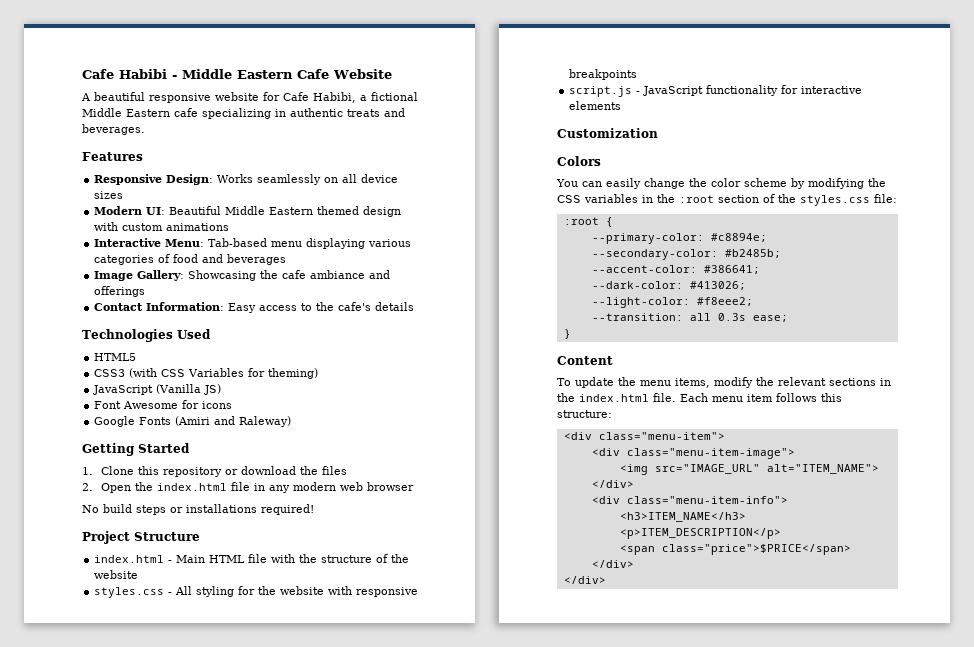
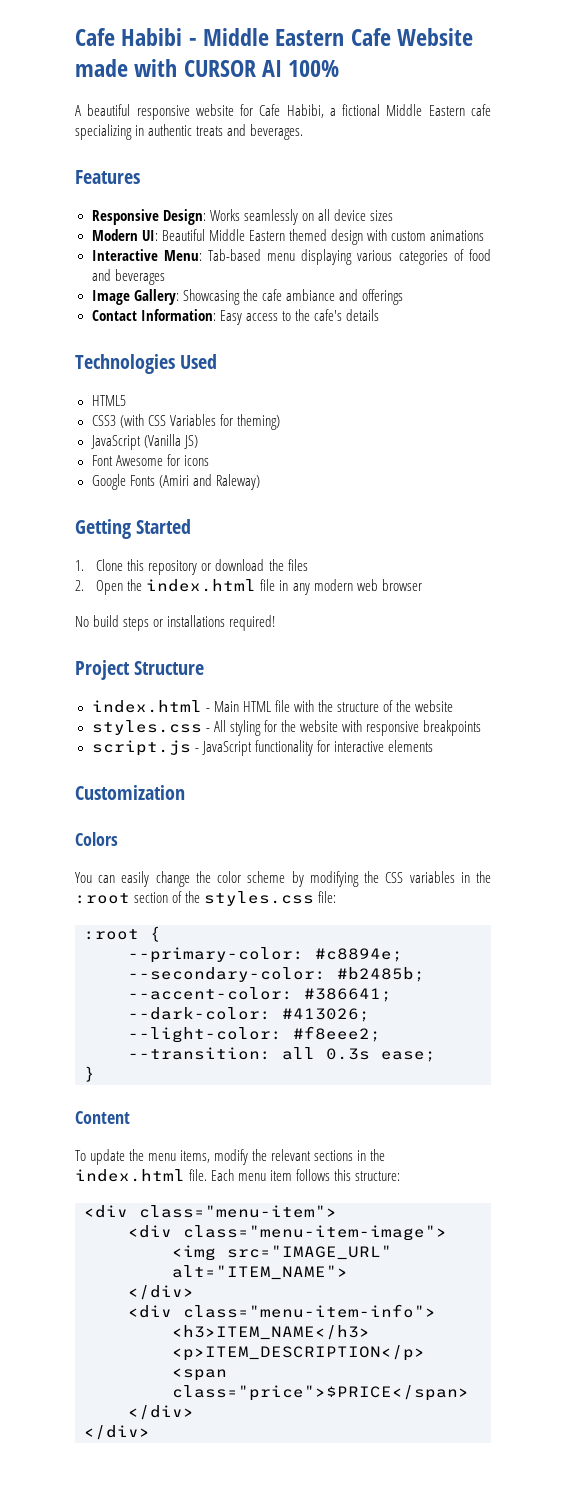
(392, 74) none -> [75,59,340,77] made with CURSOR AI 100%

